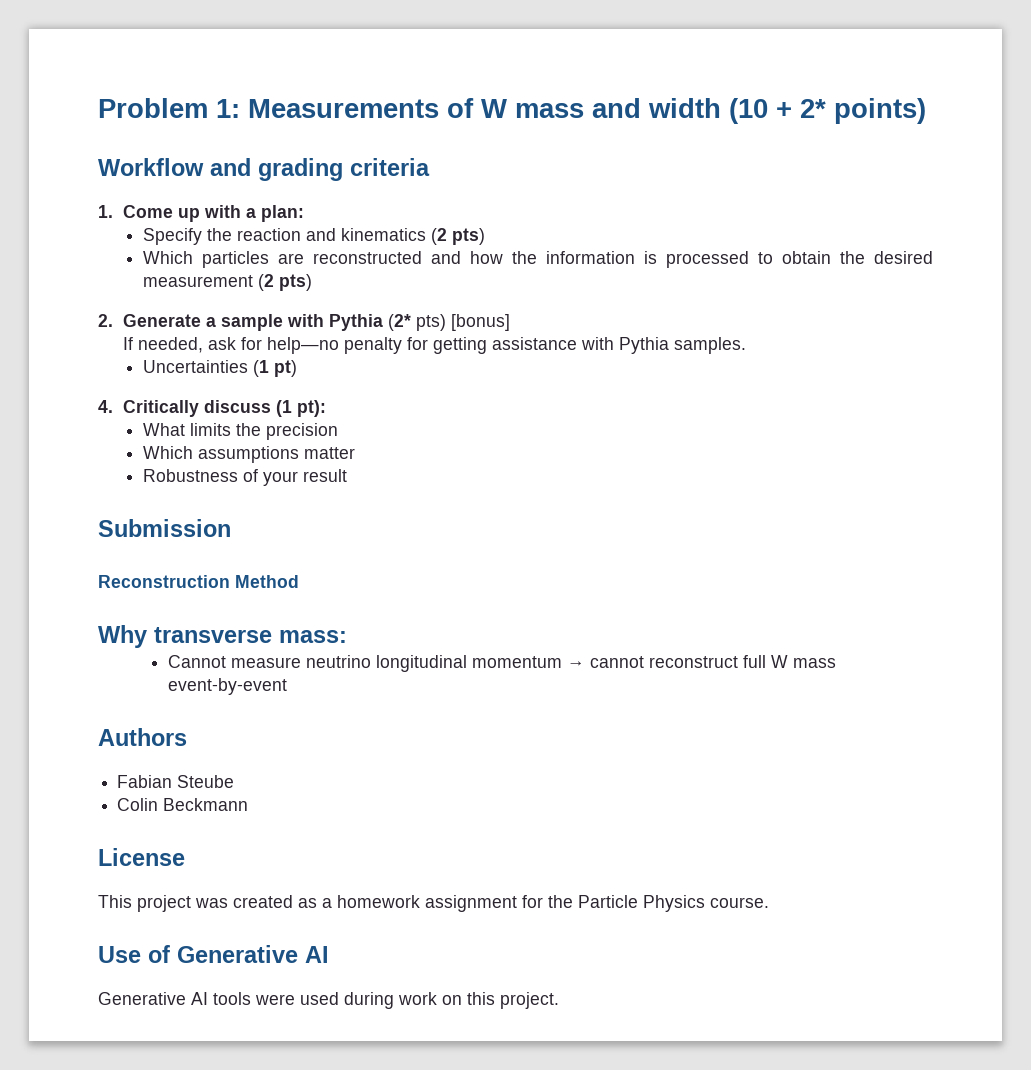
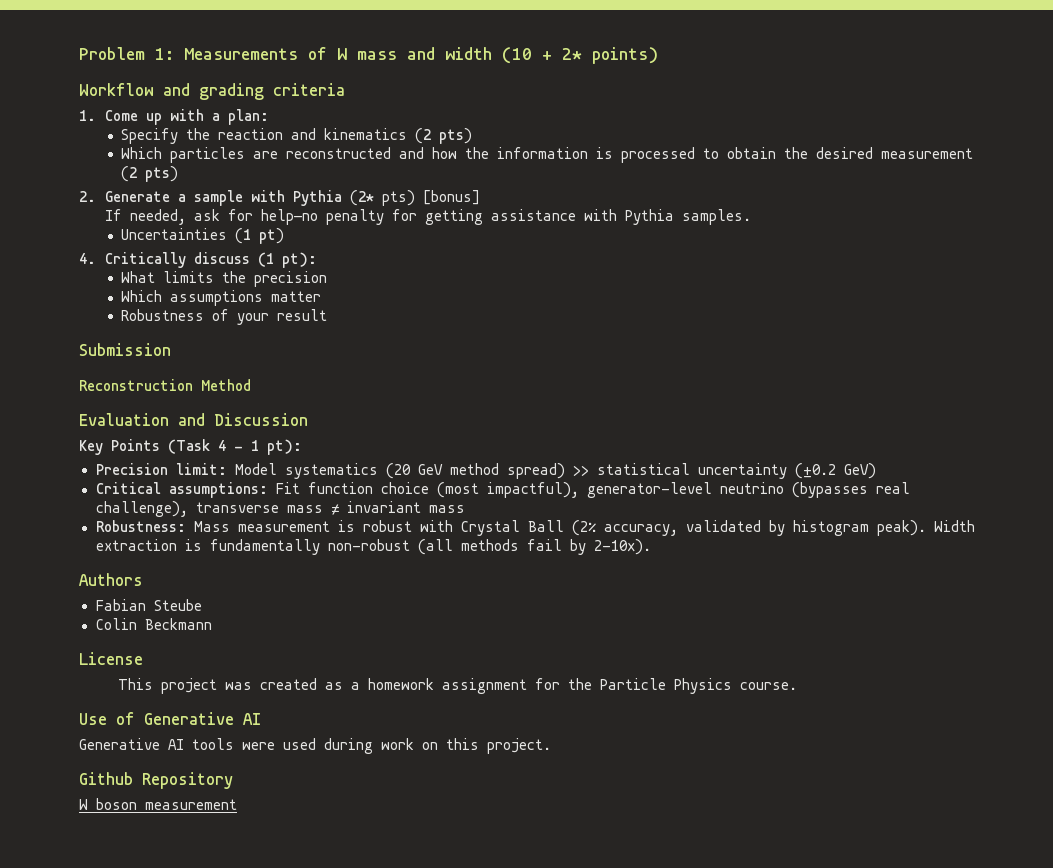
[98,625,347,648] [167,655,836,672] [167,678,287,695] Why transverse mass: // Cannot measure neutrino longitudinal momentum → cannot reconstruct full W mass event-by-event -> [79,413,308,426] [79,439,302,455] [95,463,876,479] [95,482,910,498] [95,501,465,517] [95,520,975,536] [95,539,651,555] Evaluation and Discussion // Key Points (Task 4 - 1 pt): // Precision limit: Model systematics (20 GeV method spread) >> statistical uncertainty (±0.2 GeV) // Critical assumptions: Fit function choice (most impactful), generator-level neutrino (bypasses real challenge), transverse mass ≠ invariant mass // Robustness: Mass measurement is robust with Crystal Ball (2% accuracy, validated by histogram peak). Width extraction is fundamentally non-robust (all methods fail by 2-10×).
(559, 1000) none -> [79,772,233,789] [79,798,237,810] // Github Repository // W boson measurement

